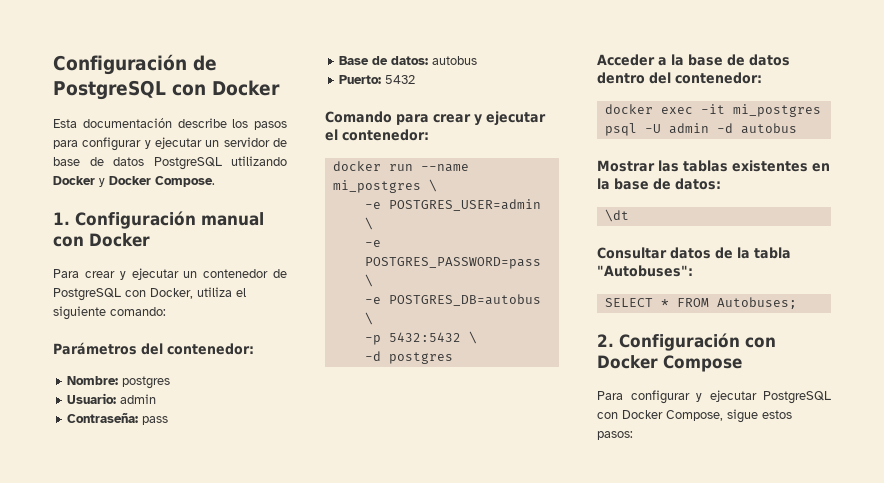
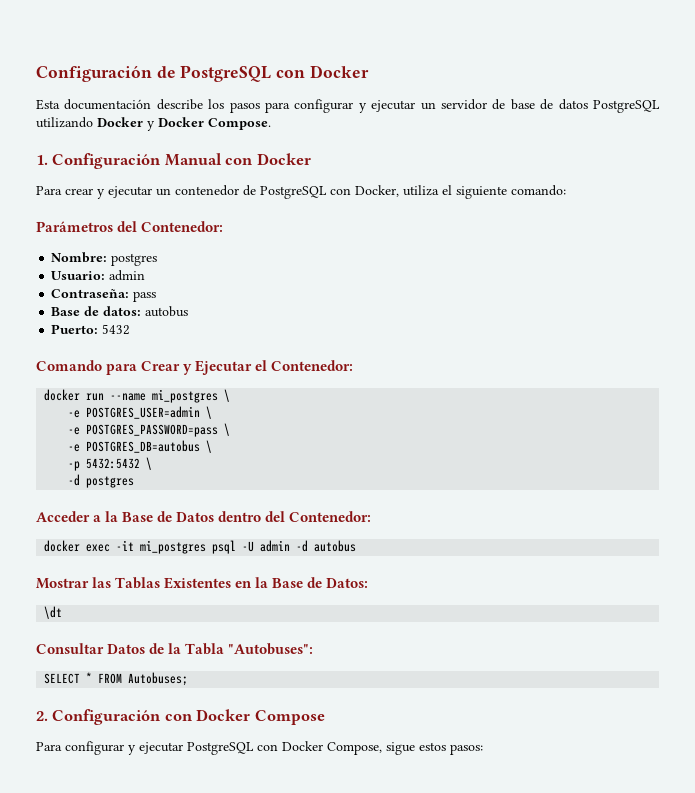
[201,212,264,226] manual -> [164,153,222,166] Manual
[167,343,254,355] contenedor: -> [141,221,224,232] Contenedor:
[433,111,546,126] [325,129,429,141] crear y ejecutar el contenedor: -> [141,360,354,375] Crear y Ejecutar el Contenedor:
[688,54,790,66] base de datos -> [122,511,215,522] Base de Datos
[675,72,762,84] contenedor: -> [289,511,372,522] Contenedor:
[683,160,830,172] [597,178,721,190] tablas existentes en la base de datos: -> [115,577,369,589] Tablas Existentes en la Base de Datos:
[670,247,711,259] datos -> [107,644,146,654] Datos
[754,247,791,259] tabla -> [185,643,225,655] Tabla

